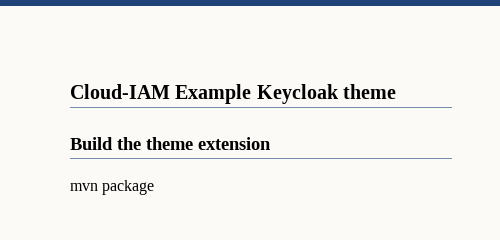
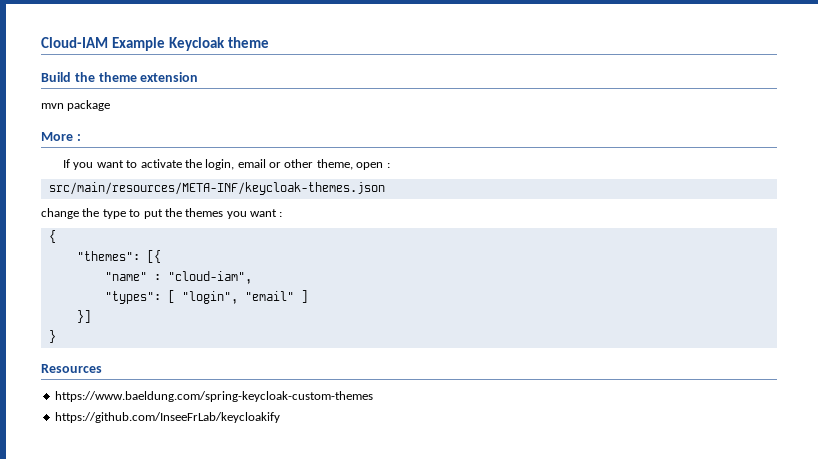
(155, 187) none -> [41,132,81,141] [62,159,390,170] [48,182,385,195] [41,208,283,219] [48,230,56,243] [76,250,161,263] [104,271,252,284] [104,290,308,304] [76,310,91,323] [48,330,56,343] [41,364,102,373] [54,391,373,402] [54,412,280,423] // More : // If you want to activate the login, email or other theme, open : // src/main/resources/META-INF/keycloak-themes.json // change the type to put the themes you want : // { // "themes": [{ // "name" : "cloud-iam", // "types": [ "login", "email" ] // }] // } // Resources // https://www.baeldung.com/spring-keycloak-custom-themes // https://github.com/InseeFrLab/keycloakify

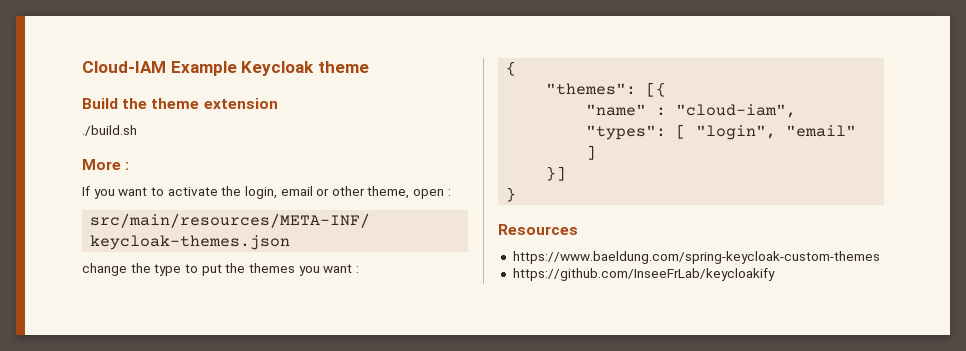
[41,100,111,111] mvn package -> [82,125,137,136] ./build.sh

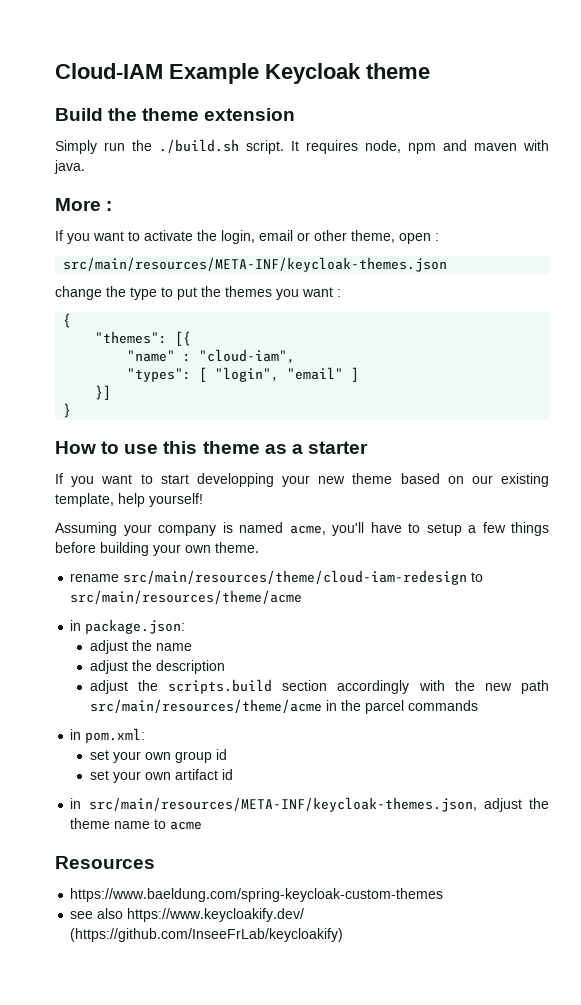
[82,125,137,136] ./build.sh -> [55,139,549,154] [54,160,85,174] Simply run the ./build.sh script. It requires node, npm and maven with java.
[498,224,578,235] [512,251,880,264] [512,268,775,281] Resources // https://www.baeldung.com/spring-keycloak-custom-themes // https://github.com/InseeFrLab/keycloakify -> [55,441,368,454] [55,473,550,487] [55,493,203,507] [55,522,549,536] [55,542,259,556] [70,570,484,585] [70,590,303,604] [70,619,186,634] [89,640,192,654] [89,660,225,674] [89,679,549,694] [89,699,478,714] [70,728,146,743] [89,749,227,763] [89,769,233,783] [70,797,549,812] [70,818,203,830] [55,856,155,869] [70,888,444,902] [70,908,305,922] [70,928,344,942] How to use this theme as a starter // If you want to start developping your new theme based on our existing template, help yourself! // Assuming your company is named acme, you'll have to setup a few things before building your own theme. // rename src/main/resources/theme/cloud-iam-redesign to src/main/resources/theme/acme // in package.json: // adjust the name // adjust the description // adjust the scripts.build section accordingly with the new path src/main/resources/theme/acme in the parcel commands // in pom.xml: // set your own group id // set your own artifact id // in src/main/resources/META-INF/keycloak-themes.json, adjust the theme name to acme // Resources // https://www.baeldung.com/spring-keycloak-custom-themes // see also https://www.keycloakify.dev/ (https://github.com/InseeFrLab/keycloakify)

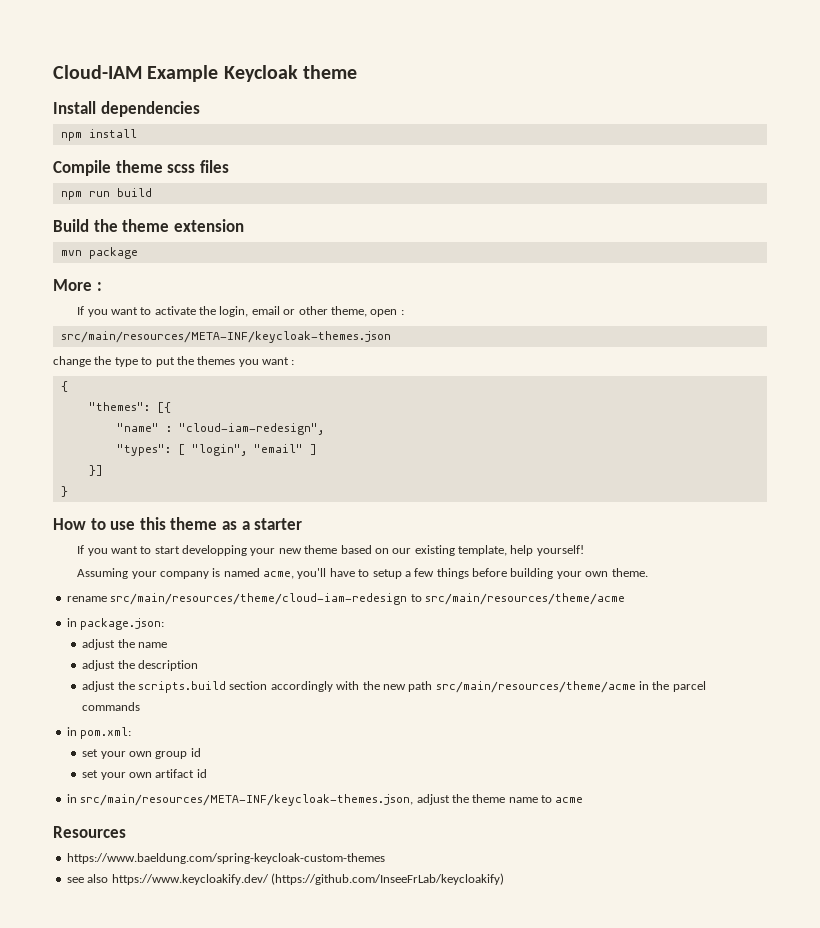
[55,108,296,121] [55,139,549,154] [54,160,85,174] Build the theme extension // Simply run the ./build.sh script. It requires node, npm and maven with java. -> [53,101,200,117] [60,129,137,141] [53,160,229,176] [60,188,152,200] [53,219,244,232] [60,247,138,259] Install dependencies // npm install // Compile theme scss files // npm run build // Build the theme extension // mvn package
[199,349,296,364] "cloud-iam", -> [178,423,324,435] "cloud-iam-redesign",

